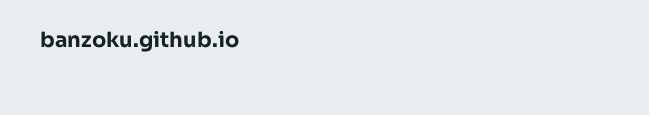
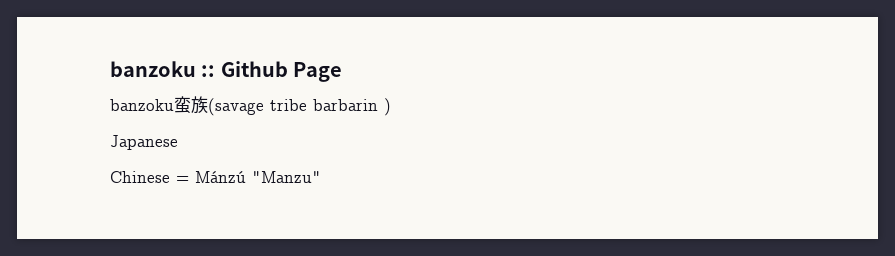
[40,30,239,52] banzoku.github.io -> [110,61,343,82] [110,96,391,116] [110,135,178,150] [110,171,321,183] banzoku :: Github Page // banzoku蛮族(savage tribe barbarin ) // Japanese // Chinese = Mánzú "Manzu"

